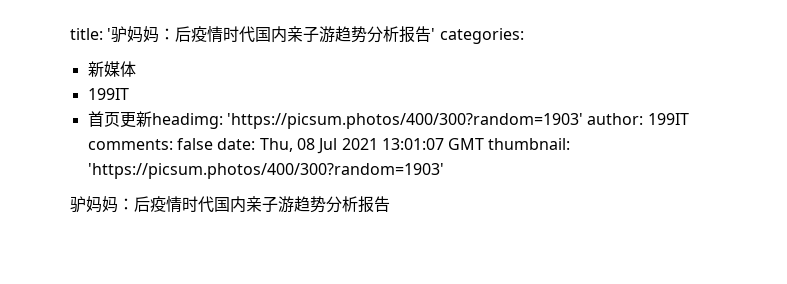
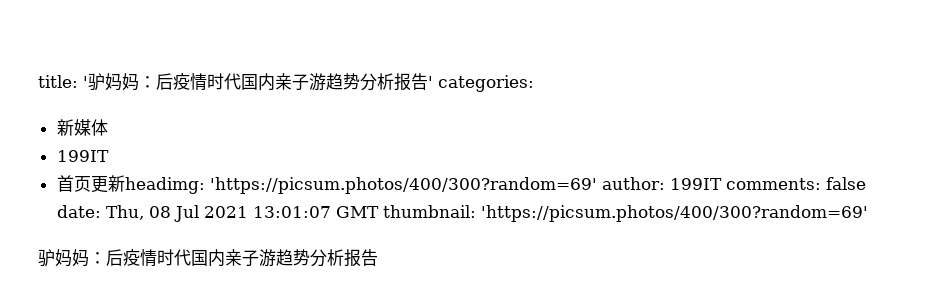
[226,113,583,129] 'https://picsum.photos/400/300?random=1903' -> [209,177,597,194] 'https://picsum.photos/400/300?random=69'
[87,163,444,179] 'https://picsum.photos/400/300?random=1903' -> [480,205,868,222] 'https://picsum.photos/400/300?random=69'

